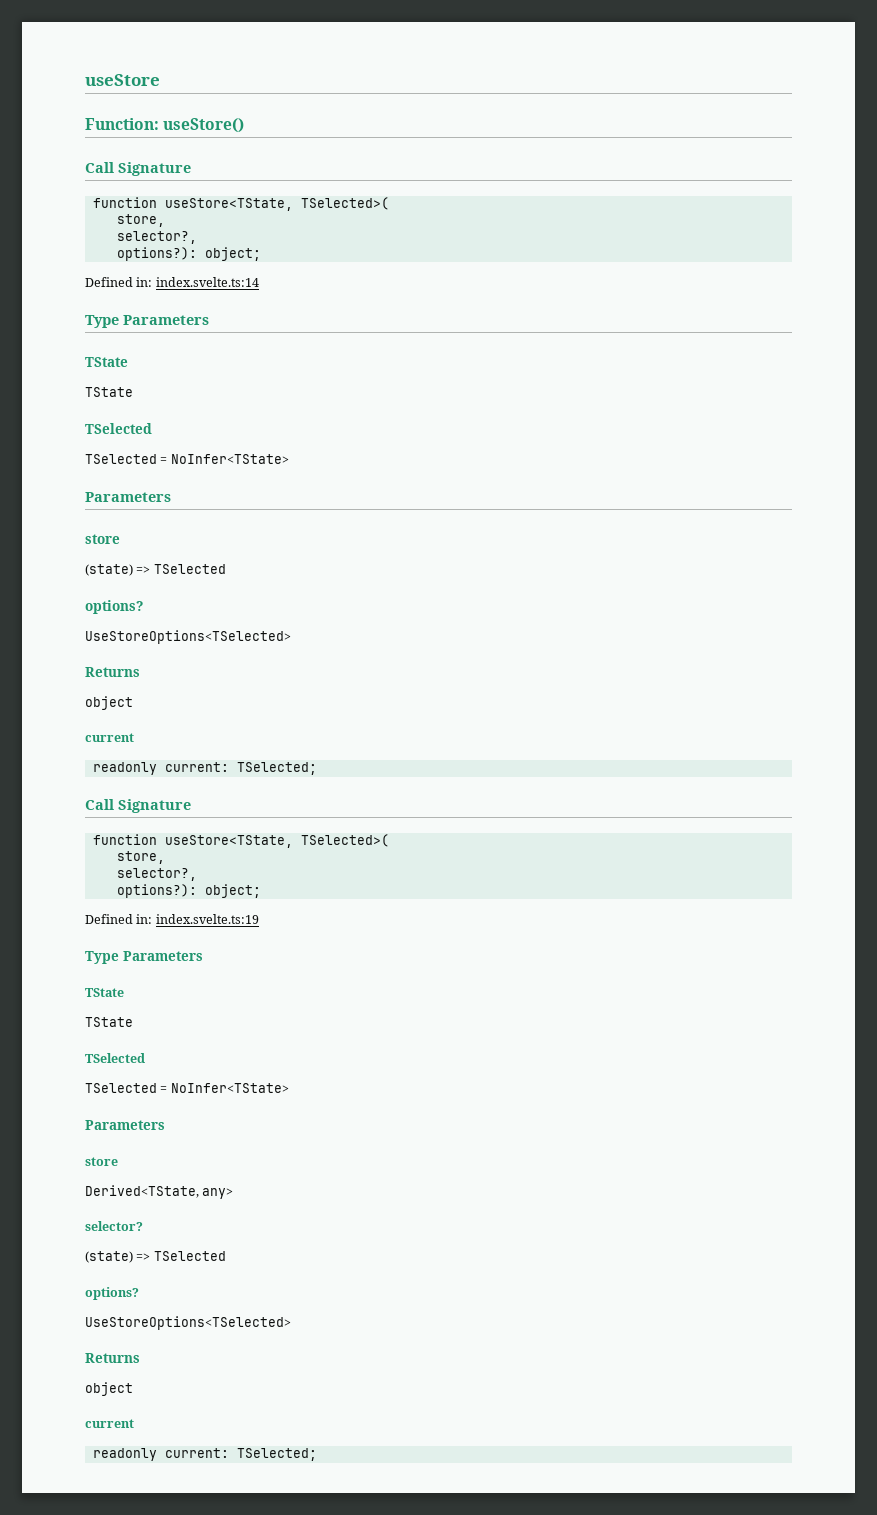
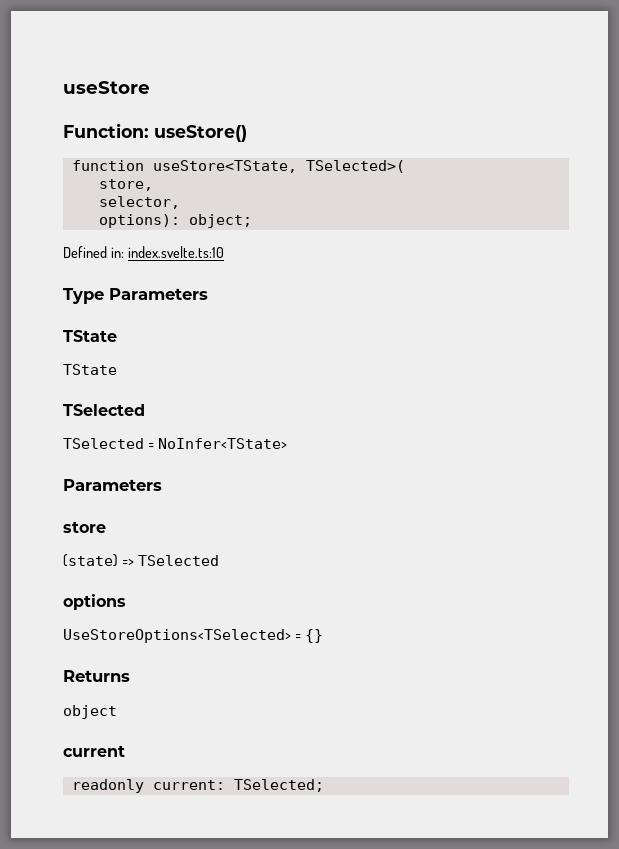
[85,162,191,176] [92,197,389,211] [116,214,165,227] [116,231,197,244] [116,247,261,261] [85,277,259,287] // Call Signature // function useStore<TState, TSelected>( // store, // selector?, // options?): object; // Defined in: index.svelte.ts:14 -> [71,160,405,173] [98,179,153,191] [98,196,180,209] [98,214,252,228] [63,246,224,258] // function useStore<TState, TSelected>( // store, // selector, // options): object; // Defined in: index.svelte.ts:10
[85,600,143,614] [85,630,291,644] [85,667,140,677] [85,696,133,710] [85,733,134,742] [92,762,317,775] [85,799,191,813] [92,834,389,848] [116,851,165,864] [116,868,197,881] [116,884,261,898] [85,914,259,924] [85,951,203,964] [85,988,124,997] [85,1017,133,1027] [85,1053,145,1063] [85,1083,289,1093] [85,1120,165,1130] [85,1157,118,1166] [85,1185,234,1199] [85,1221,143,1231] [85,1251,226,1263] [85,1287,139,1300] [85,1316,291,1330] [85,1353,140,1363] [85,1382,133,1396] [85,1419,134,1428] [92,1448,317,1461] options? // UseStoreOptions<TSelected> // Returns // object // current // readonly current: TSelected; // Call Signature // function useStore<TState, TSelected>( // store, // selector?, // options?): object; // Defined in: index.svelte.ts:19 // Type Parameters // TState // TState // TSelected // TSelected = NoInfer<TState> // Parameters // store // Derived<TState, any> // selector? // (state) => TSelected // options? // UseStoreOptions<TSelected> // Returns // object // current // readonly current: TSelected; -> [63,594,126,610] [63,629,323,643] [63,670,130,682] [63,705,117,719] [63,745,125,757] [71,779,324,793] options // UseStoreOptions<TSelected> = {} // Returns // object // current // readonly current: TSelected;

